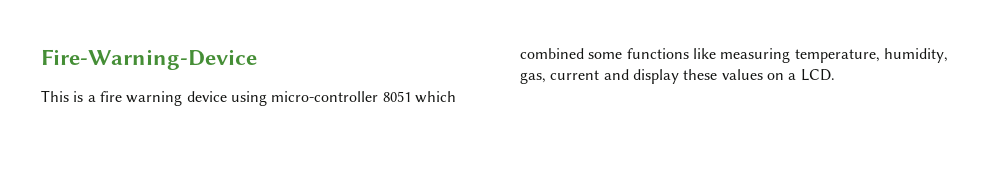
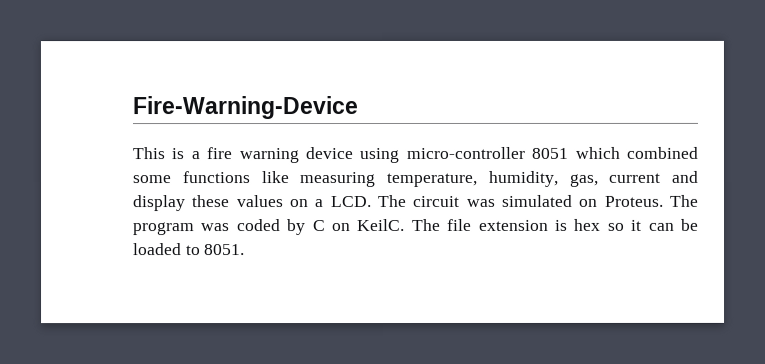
(835, 75) none -> [378,194,699,208] [133,218,699,236] [133,243,246,256] The circuit was simulated on Proteus. The program was coded by C on KeilC. The file extension is hex so it can be loaded to 8051.

